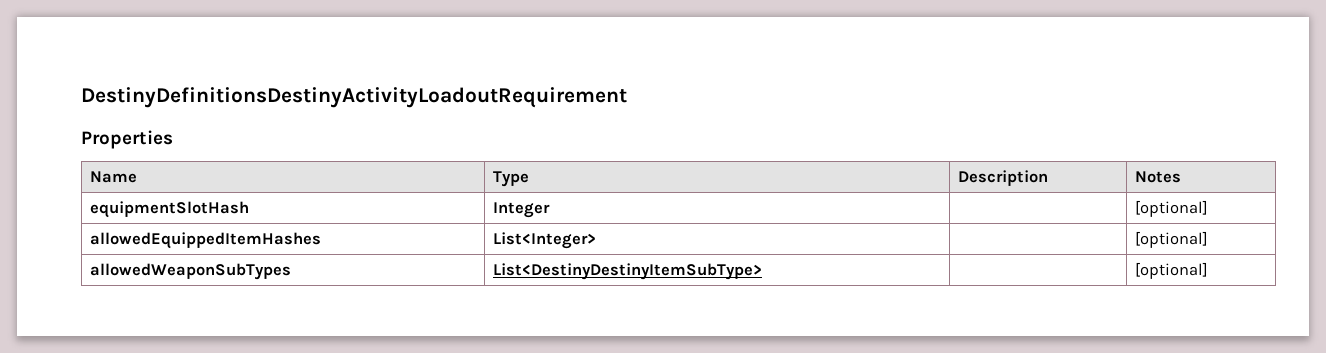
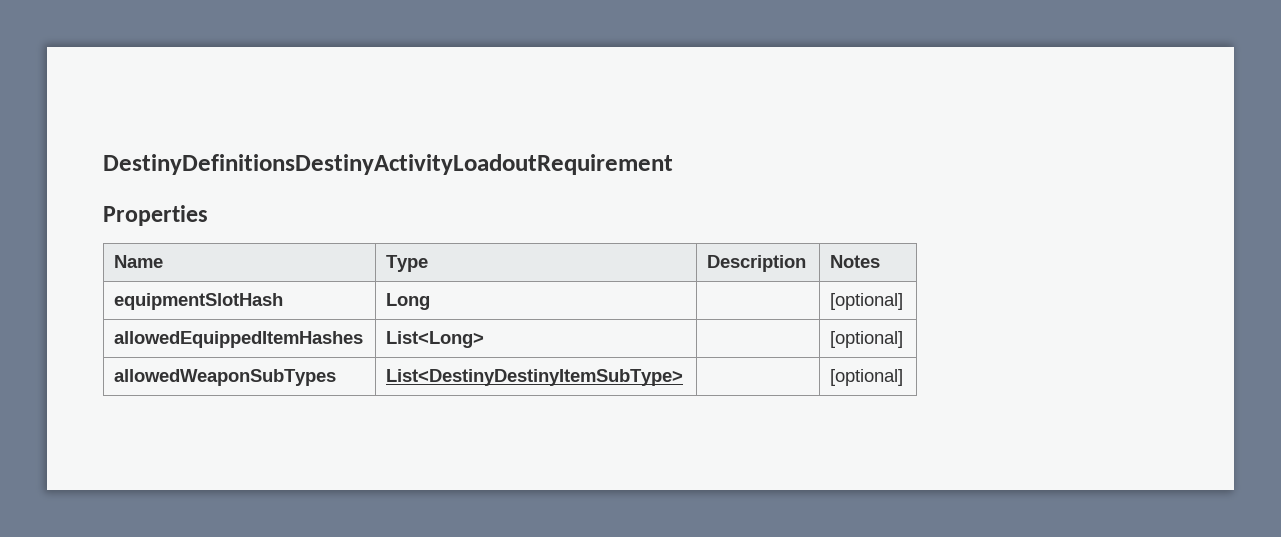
[493,202,551,218] Integer -> [386,293,431,310] Long
[493,232,597,249] List<Integer> -> [386,331,485,348] List<Long>

